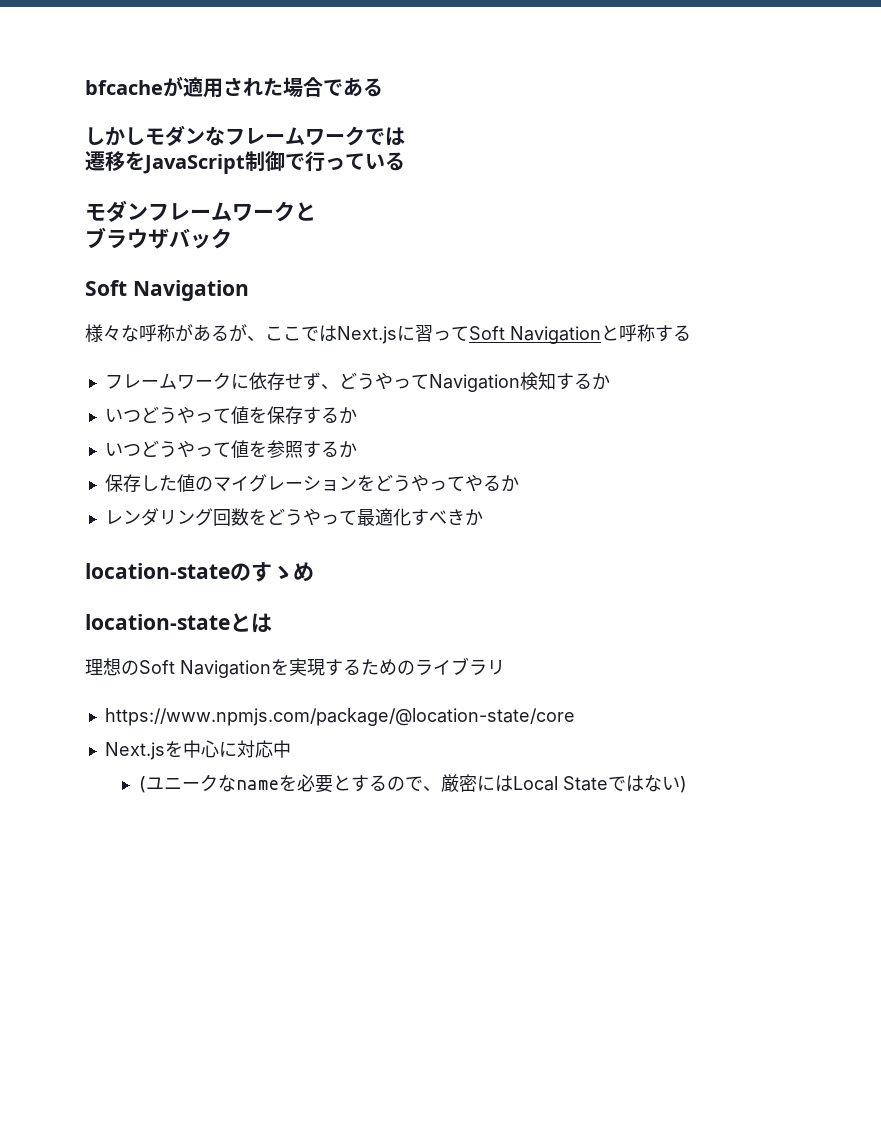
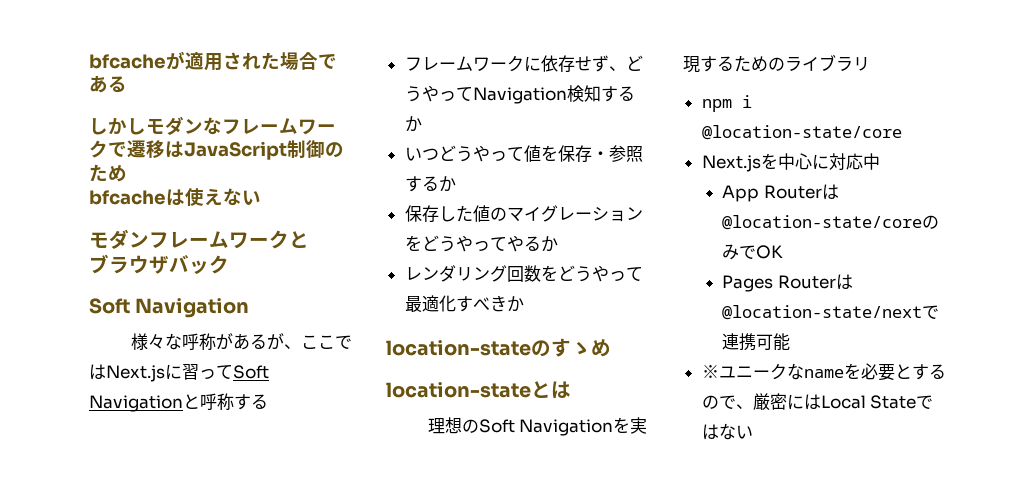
[385,127,405,146] [85,151,405,174] は // 遷移をJavaScript制御で行っている -> [127,140,344,160] [89,164,127,182] [89,188,261,206] 遷移はJavaScript制御のため // bfcacheは使えない
[302,407,357,424] [104,440,267,458] するか // いつどうやって値を -> [591,151,609,160] ・
[104,708,575,726] https://www.npmjs.com/package/@location-state/core -> [701,95,752,112] [701,125,902,140] npm i @location-state/core
[138,776,146,793] ( -> [722,184,839,202] [722,215,940,230] [722,244,784,260] [722,274,853,292] [722,305,940,320] [722,333,791,351] [701,365,719,378] App Routerは@location-state/coreのみでOK // Pages Routerは@location-state/nextで連携可能 // ※
[679,776,687,793] ) -> (753, 432) none

